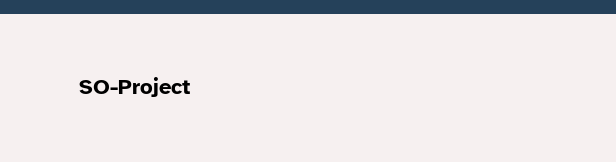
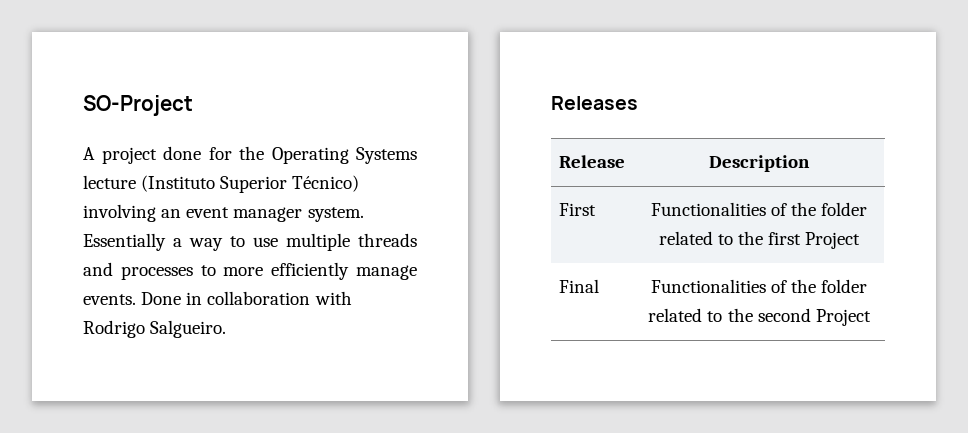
(190, 87) none -> [83,146,417,164] [83,175,360,193] [83,204,364,222] [83,233,417,251] [83,262,418,280] [83,291,352,305] [83,320,227,338] [551,96,638,110] [558,155,625,168] [709,155,810,172] [558,203,596,216] [650,202,868,216] [658,231,861,249] [558,279,599,293] [650,279,868,293] [648,308,871,326] // A project done for the Operating Systems lecture (Instituto Superior Técnico) involving an event manager system. Essentially a way to use multiple threads and processes to more efficiently manage events. Done in collaboration with Rodrigo Salgueiro. // Releases // Release | Description // First | Functionalities of the folder related to the first Project // Final | Functionalities of the folder related to the second Project

